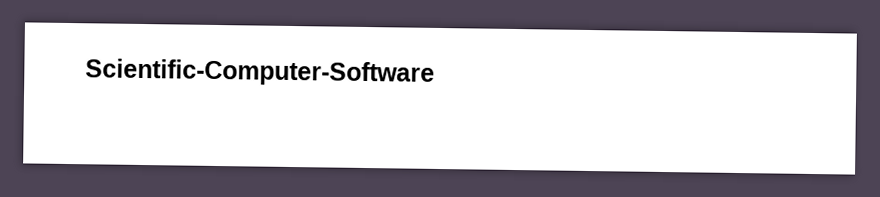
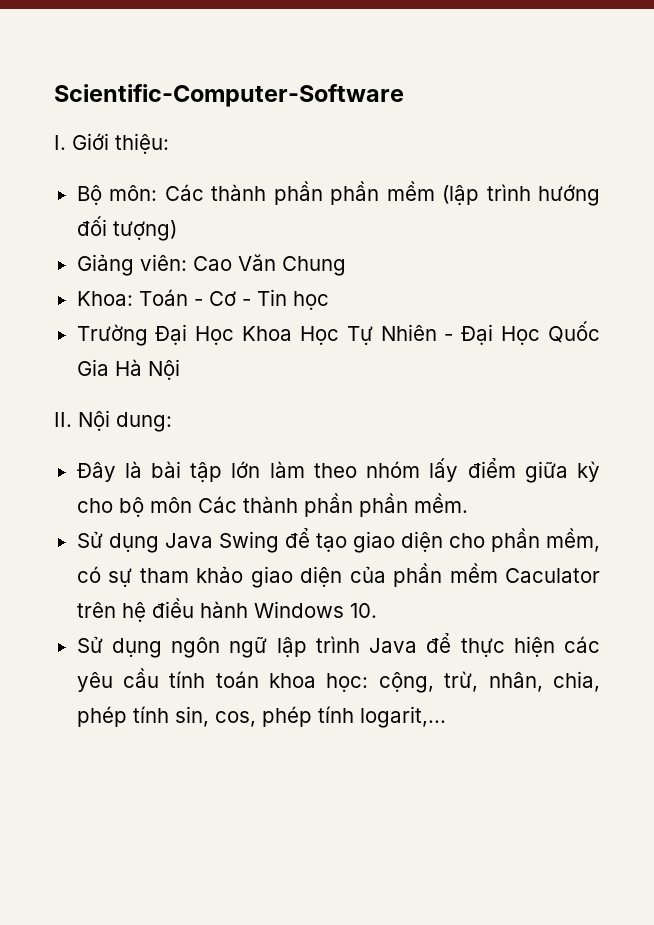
(435, 72) none -> [54,133,169,154] [76,181,601,206] [76,216,177,241] [76,254,346,276] [76,289,329,310] [76,321,601,346] [76,359,180,380] [54,410,172,432] [76,458,601,483] [76,493,468,517] [76,528,601,553] [76,563,601,588] [76,598,377,622] [76,633,600,658] [76,668,600,693] [76,706,446,728] // I. Giới thiệu: // Bộ môn: Các thành phần phần mềm (lập trình hướng đối tượng) // Giảng viên: Cao Văn Chung // Khoa: Toán - Cơ - Tin học // Trường Đại Học Khoa Học Tự Nhiên - Đại Học Quốc Gia Hà Nội // II. Nội dung: // Đây là bài tập lớn làm theo nhóm lấy điểm giữa kỳ cho bộ môn Các thành phần phần mềm. // Sử dụng Java Swing để tạo giao diện cho phần mềm, có sự tham khảo giao diện của phần mềm Caculator trên hệ điều hành Windows 10. // Sử dụng ngôn ngữ lập trình Java để thực hiện các yêu cầu tính toán khoa học: cộng, trừ, nhân, chia, phép tính sin, cos, phép tính logarit,...

